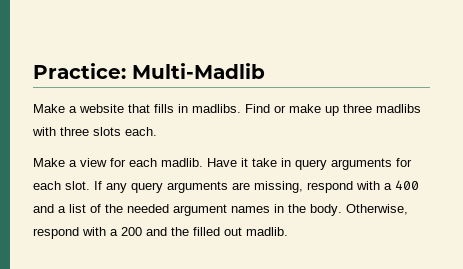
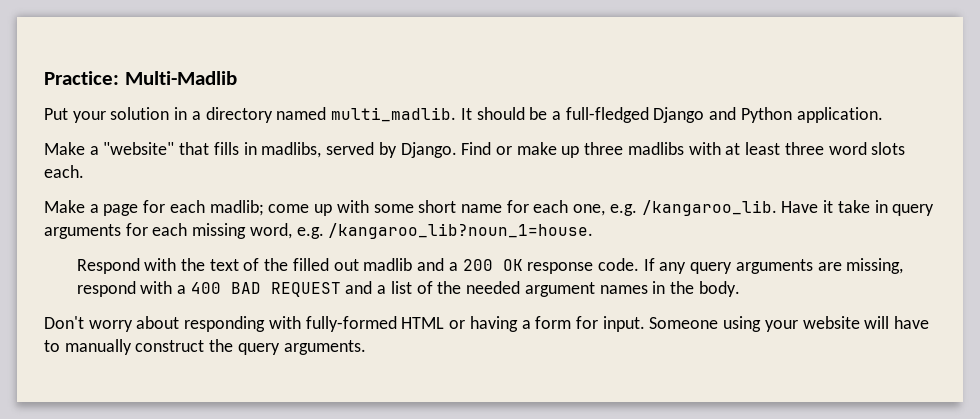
[33,104,124,113] // Make a website -> [44,107,883,123] [44,142,175,155] // Put your solution in a directory named multi_madlib. It should be a full-fledged Django and Python application. // Make a "website"
[192,104,241,113] madlibs. -> [261,142,457,158] madlibs, served by Django.
[60,127,89,136] three -> [725,142,867,155] at least three word
[80,158,203,167] view for each madlib. -> [103,200,777,216] page for each madlib; come up with some short name for each one, e.g. /kangaroo_lib.
[65,181,90,190] slot. -> [192,223,594,239] [76,258,639,274] missing word, e.g. /kangaroo_lib?noun_1=house. // Respond with the text of the filled out madlib and a 200 OK response code.
(419, 185) none -> [230,282,341,297] BAD REQUEST
[346,204,408,215] [33,227,288,239] Otherwise, respond with a 200 and the filled out madlib. -> [44,316,930,332] [44,339,366,355] // Don't worry about responding with fully-formed HTML or having a form for input. Someone using your website will have to manually construct the query arguments.

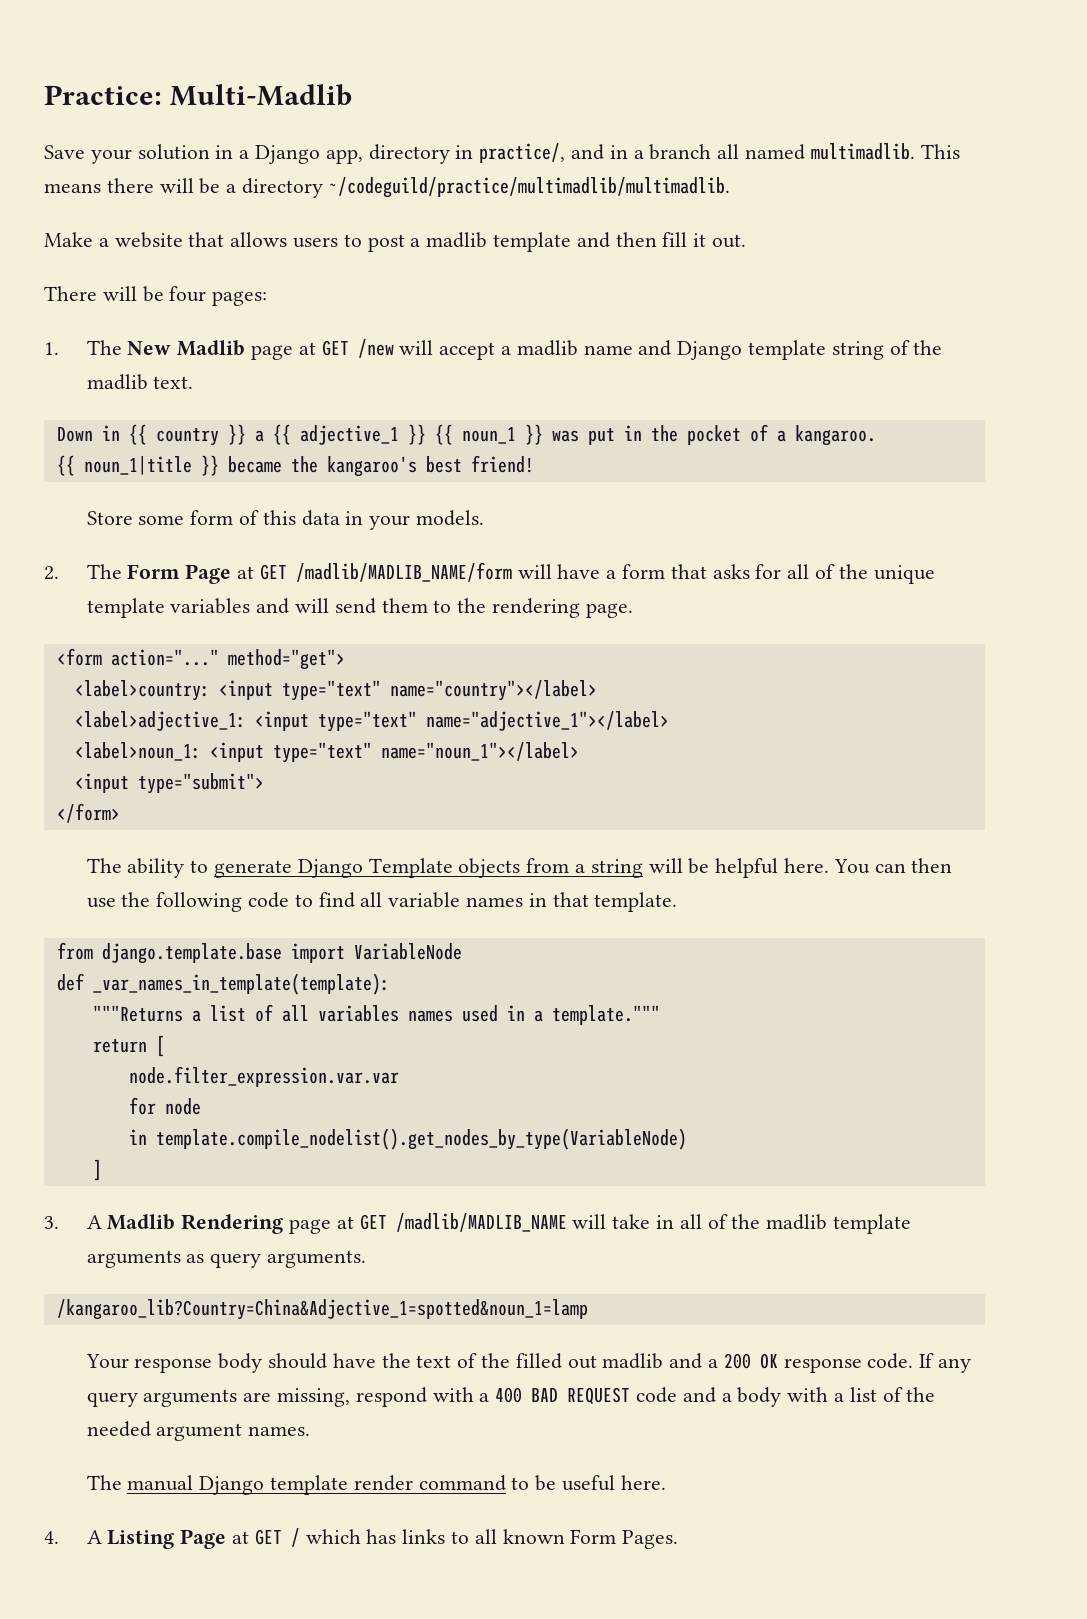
[44,108,68,120] Put -> [44,145,85,159] Save
[205,107,883,123] [44,142,906,158] [44,165,84,178] [44,200,935,216] [44,223,594,239] [76,258,177,274] directory named multi_madlib. It should be a full-fledged Django and Python application. // Make a "website" that fills in madlibs, served by Django. Find or make up three madlibs with at least three word slots each. // Make a page for each madlib; come up with some short name for each one, e.g. /kangaroo_lib. Have it take in query arguments for each missing word, e.g. /kangaroo_lib?noun_1=house. // Respond with -> [255,143,960,164] [44,177,730,198] [44,232,747,252] [44,286,268,306] [44,339,943,360] [86,374,194,390] [56,424,876,446] [56,455,534,477] [86,510,485,530] [44,562,935,584] [86,598,633,618] [56,648,345,670] [74,680,597,701] [74,711,669,732] [74,742,579,763] [74,773,264,794] [56,803,120,823] [86,858,953,878] [86,892,678,912] [56,942,462,964] [56,973,390,995] [92,1004,660,1025] [92,1035,165,1057] [128,1066,399,1087] [128,1097,201,1115] [128,1128,687,1150] [92,1159,102,1181] [44,1213,912,1234] [86,1250,367,1268] [56,1299,588,1320] [85,1353,376,1373] Django app, directory in practice/, and in a branch all named multimadlib. This means there will be a directory ~/codeguild/practice/multimadlib/multimadlib. // Make a website that allows users to post a madlib template and then fill it out. // There will be four pages: // 1. The New Madlib page at GET /new will accept a madlib name and Django template string of the madlib text. // Down in {{ country }} a {{ adjective_1 }} {{ noun_1 }} was put in the pocket of a kangaroo. // {{ noun_1|title }} became the kangaroo's best friend! // Store some form of this data in your models. // 2. The Form Page at GET /madlib/MADLIB_NAME/form will have a form that asks for all of the unique template variables and will send them to the rendering page. // <form action="..." method="get"> // <label>country: <input type="text" name="country"></label> // <label>adjective_1: <input type="text" name="adjective_1"></label> // <label>noun_1: <input type="text" name="noun_1"></label> // <input type="submit"> // </form> // The ability to generate Django Template objects from a string will be helpful here. You can then use the following code to find all variable names in that template. // from django.template.base import VariableNode // def _var_names_in_template(template): // """Returns a list of all variables names used in a template.""" // return [ // node.filter_expression.var.var // for node // in template.compile_nodelist().get_nodes_by_type(VariableNode) // ] // 3. A Madlib Rendering page at GET /madlib/MADLIB_NAME will take in all of the madlib template arguments as query arguments. // /kangaroo_lib?Country=China&Adjective_1=spotted&noun_1=lamp // Your response body should have
[345,281,387,294] and a -> [636,1387,845,1407] code and a body with a
[599,281,740,297] [44,316,930,332] [44,339,366,355] names in the body. // Don't worry about responding with fully-formed HTML or having a form for input. Someone using your website will have to manually construct the query arguments. -> [248,1426,311,1436] [86,1475,666,1495] [44,1528,679,1549] names. // The manual Django template render command to be useful here. // 4. A Listing Page at GET / which has links to all known Form Pages.

